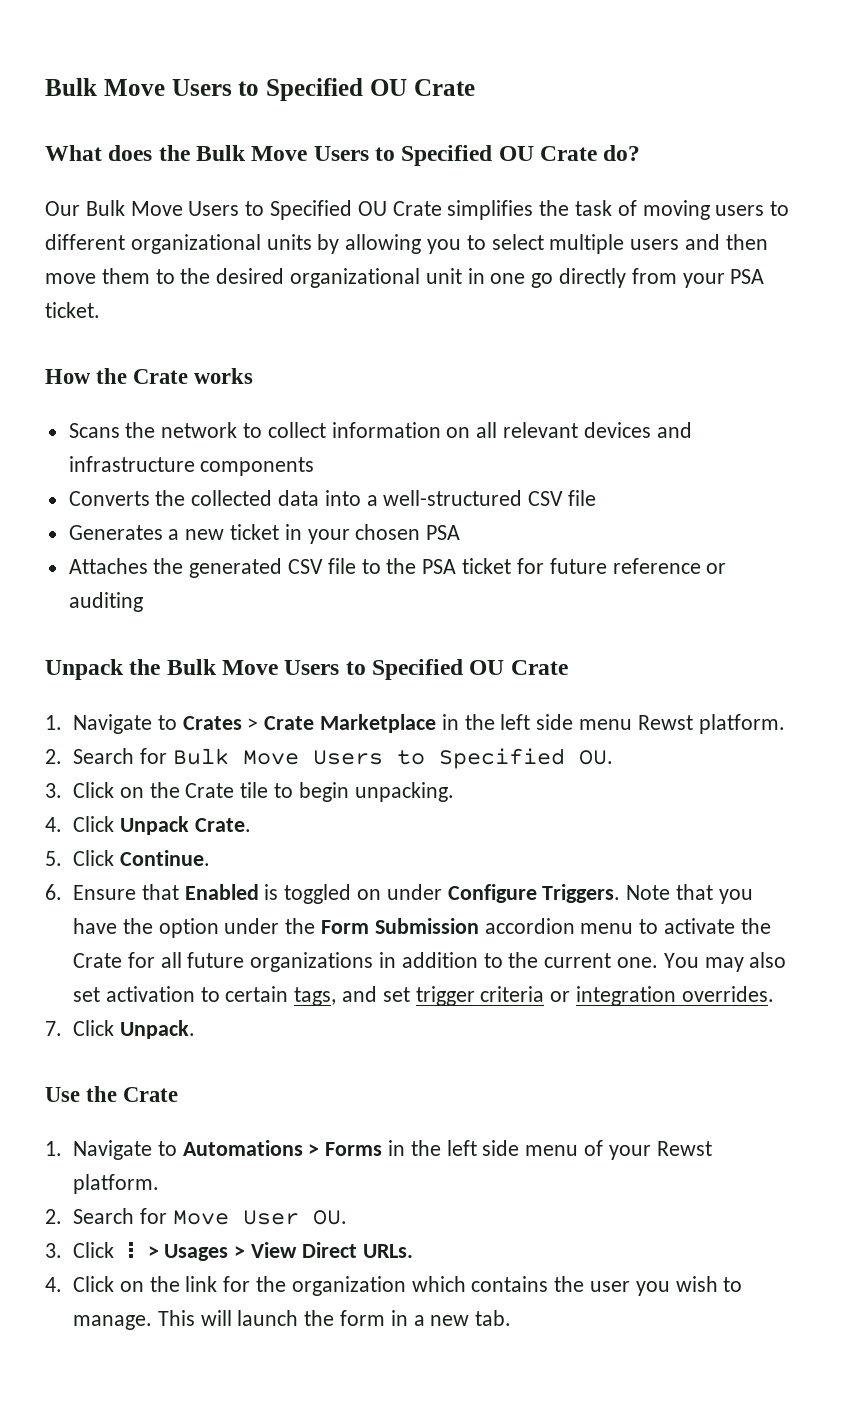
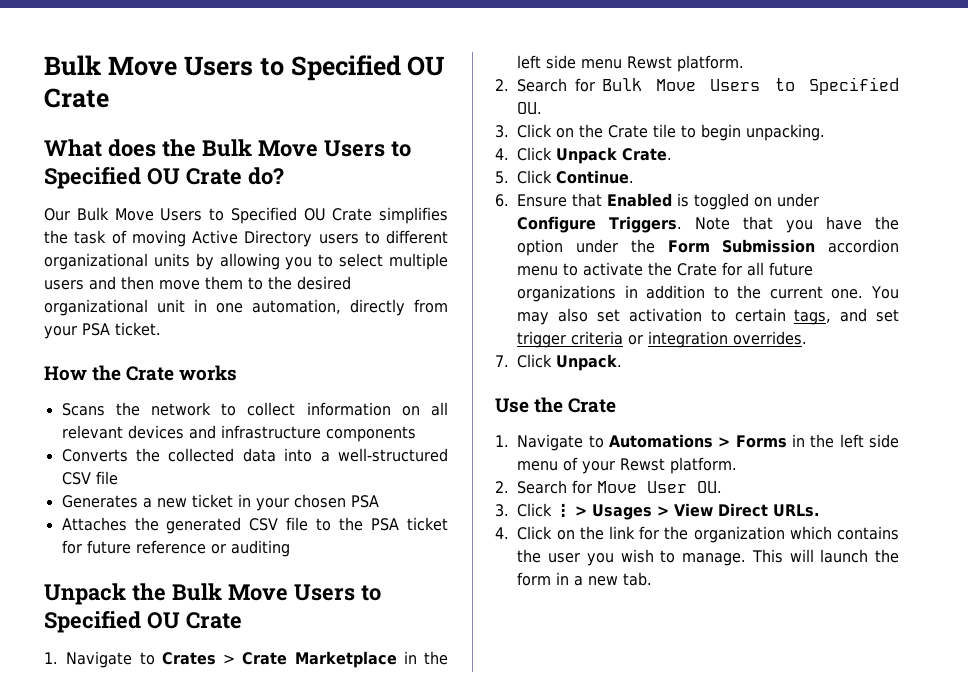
(710, 210) none -> [192,230,313,247] Active Directory
[531,273,554,288] go -> [252,299,341,314] automation,

